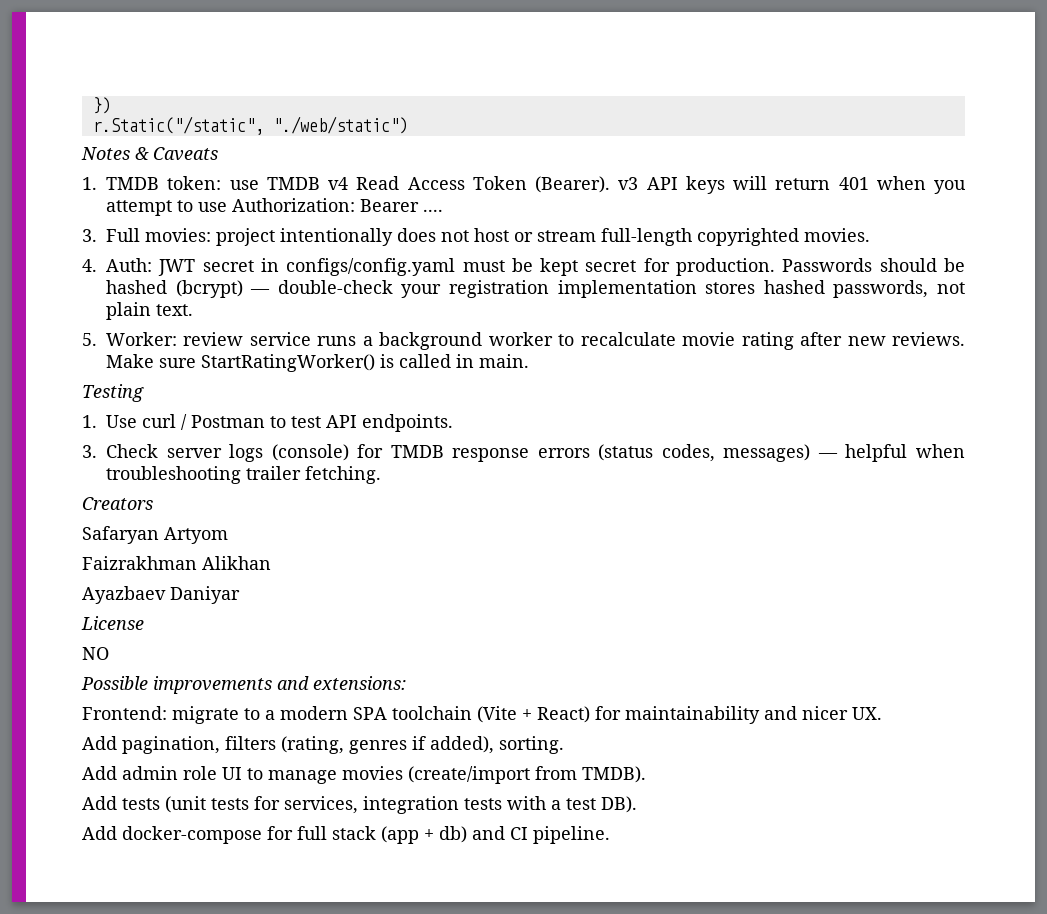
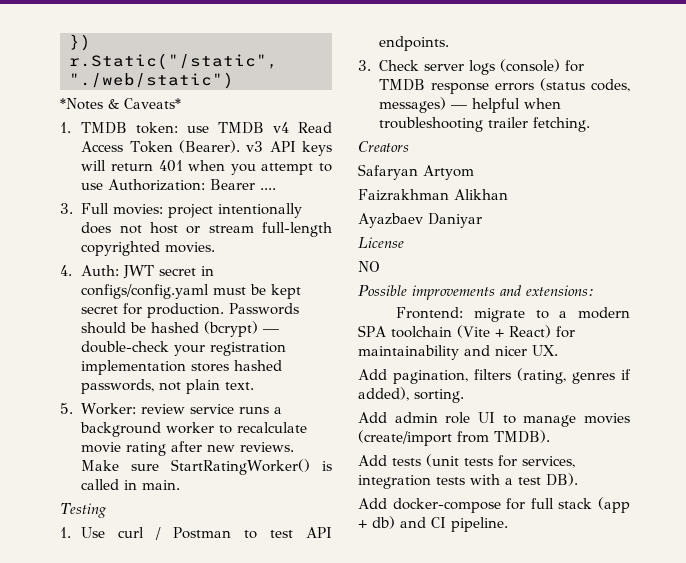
[81,147,218,161] Notes & Caveats -> [60,98,181,110] *Notes & Caveats*

